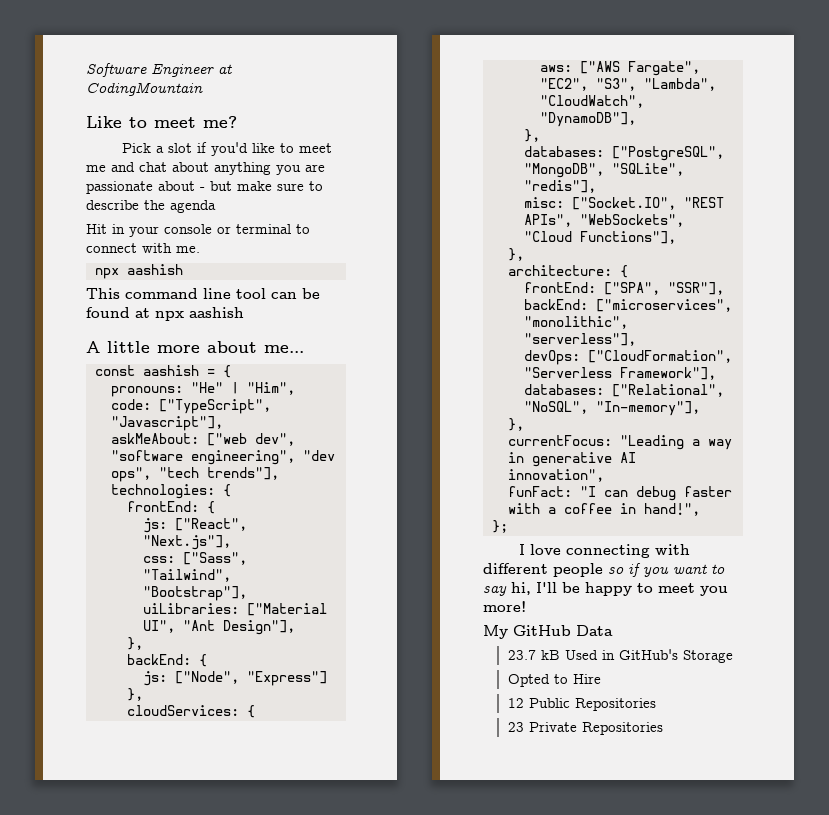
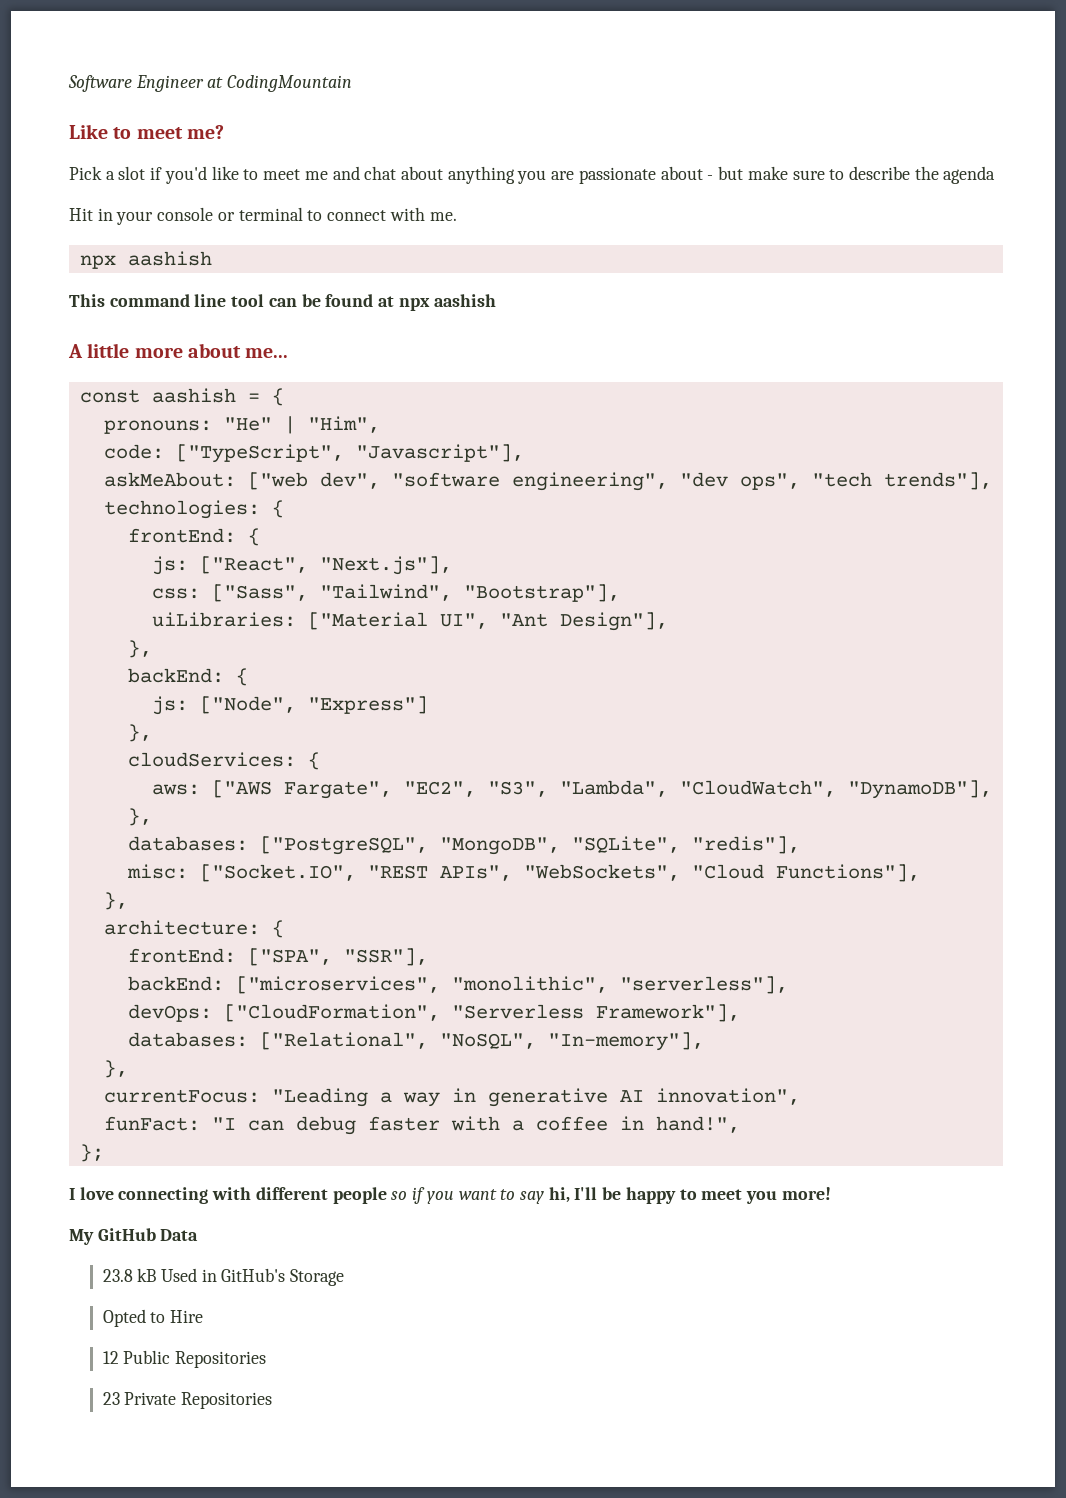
[507,650,536,660] 23.7 -> [102,1269,133,1282] 23.8

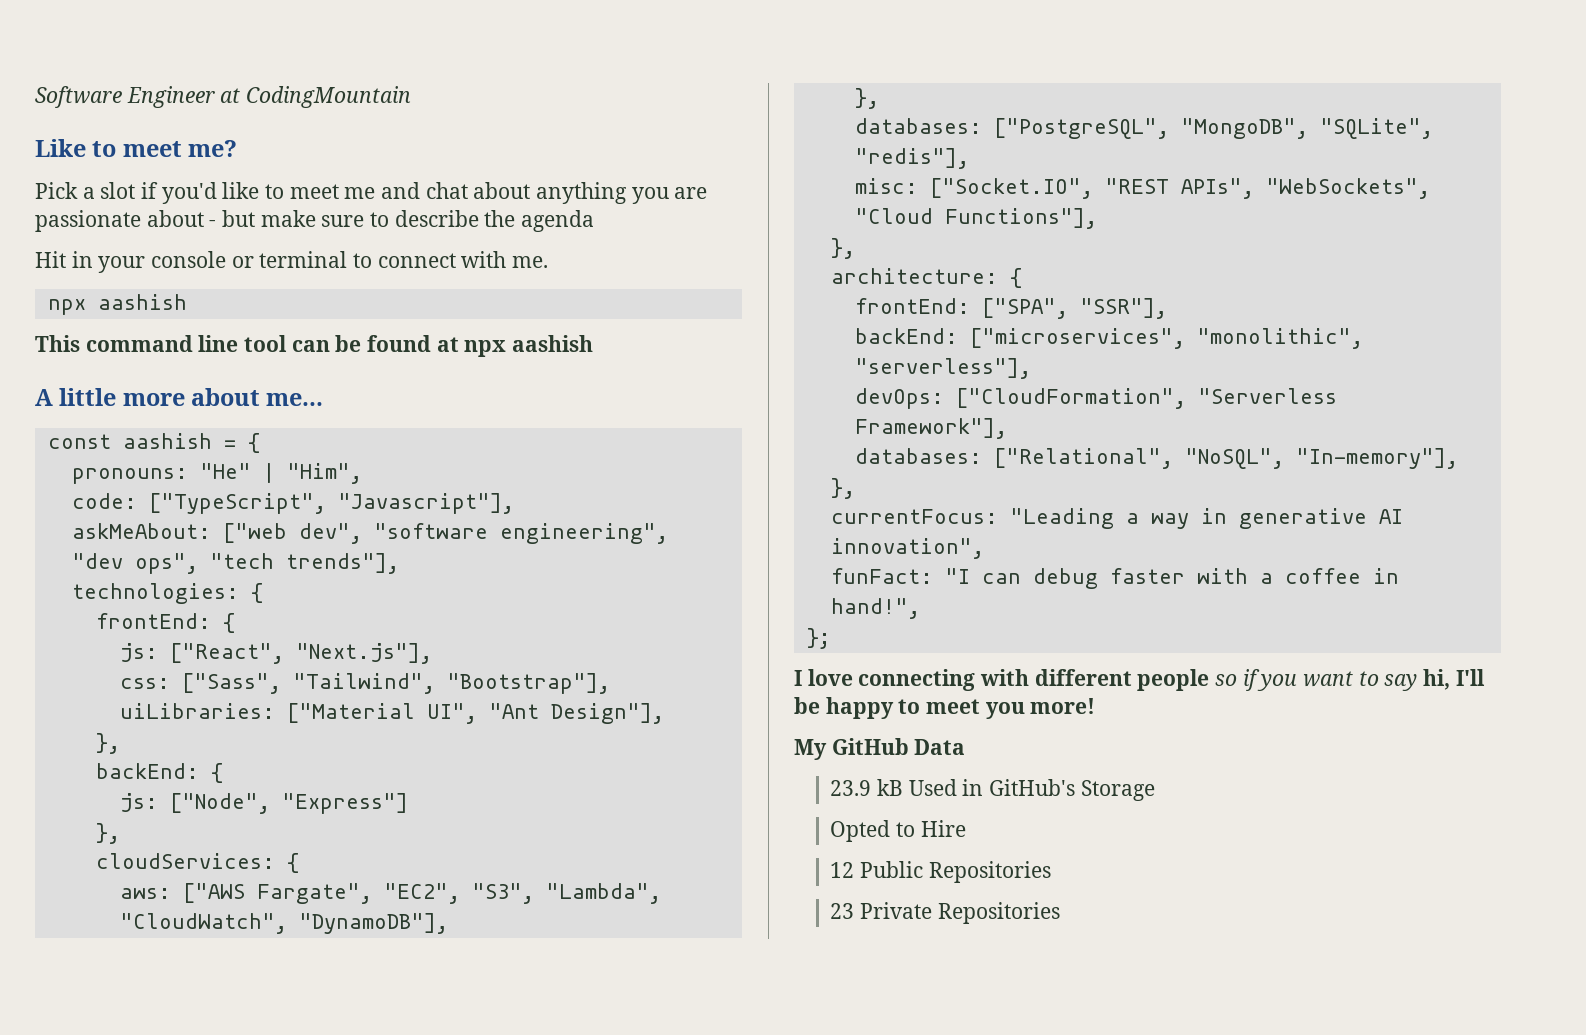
[102,1269,133,1282] 23.8 -> [830,780,872,796] 23.9

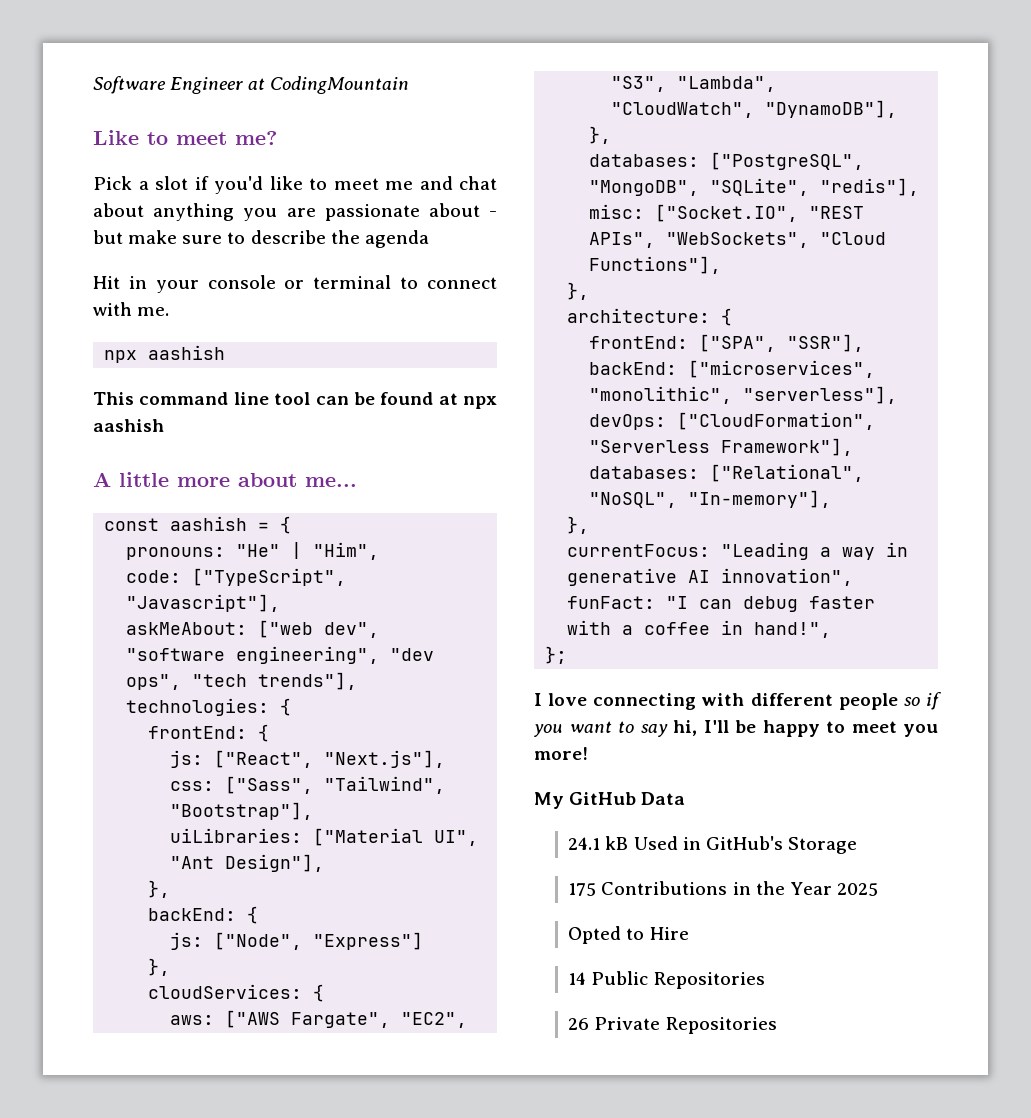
[830,780,872,796] 23.9 -> [568,837,601,850] 24.1
(1155, 790) none -> [568,881,878,896] // 175 Contributions in the Year 2025
[830,862,855,878] 12 -> [568,972,587,985] 14
[830,903,855,919] 23 -> [568,1018,590,1030] 26

